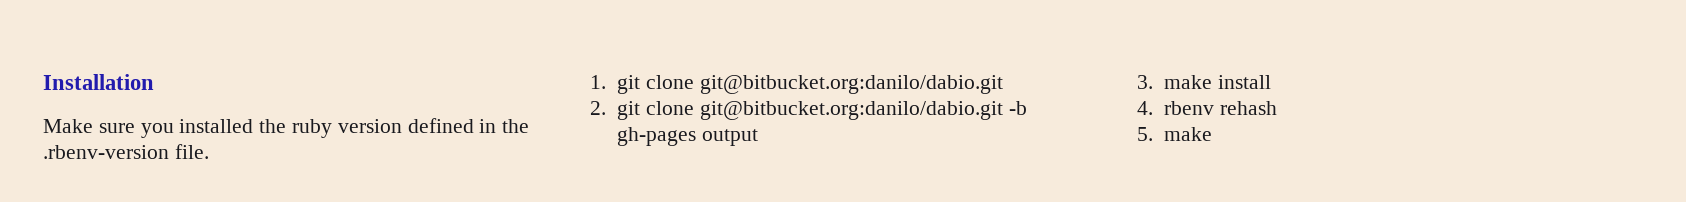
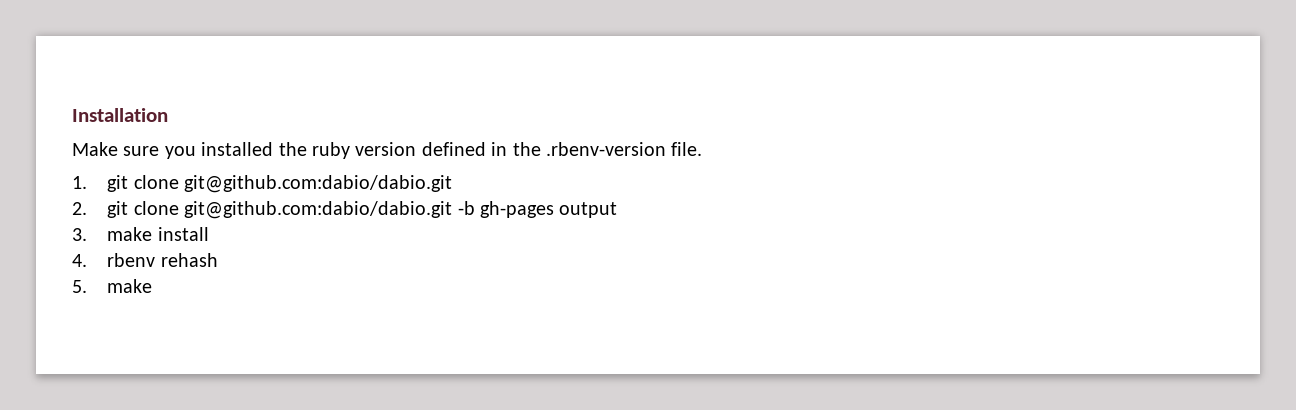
[699,75,1003,94] git@bitbucket.org:danilo/dabio.git -> [184,175,453,193] git@github.com:dabio/dabio.git
[699,101,1003,120] git@bitbucket.org:danilo/dabio.git -> [184,201,453,219] git@github.com:dabio/dabio.git

